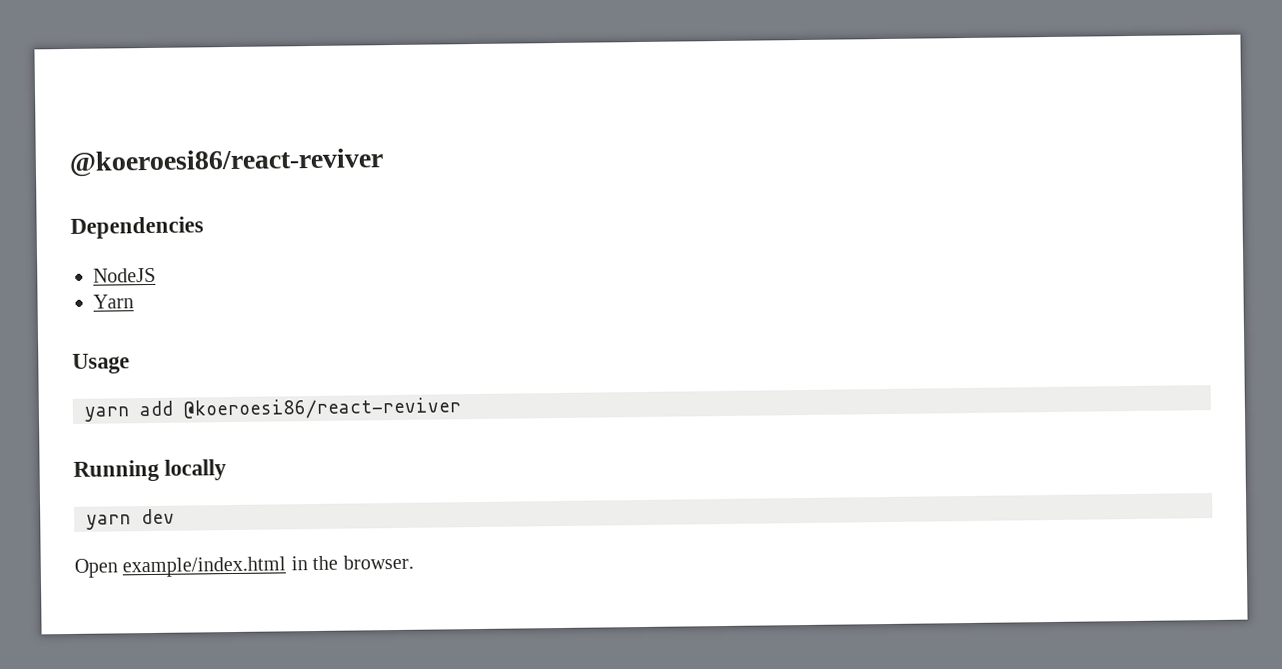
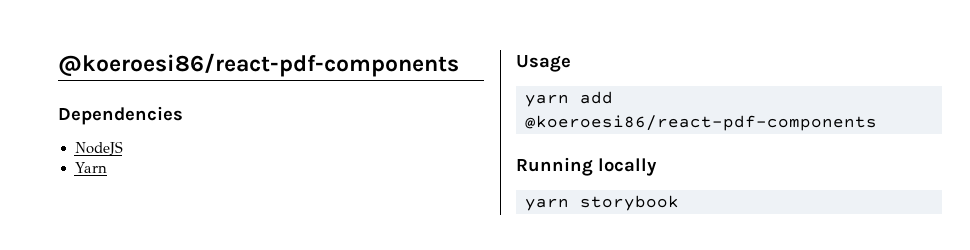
[69,148,384,177] @koeroesi86/react-reviver -> [58,53,459,77] @koeroesi86/react-pdf-components
[183,397,461,420] @koeroesi86/react-reviver -> [525,115,877,131] @koeroesi86/react-pdf-components
[141,508,175,525] [74,554,414,578] dev // Open example/index.html in the browser. -> [580,195,679,211] storybook

